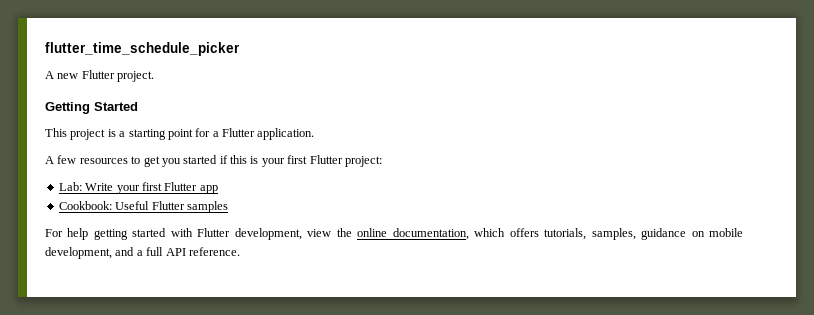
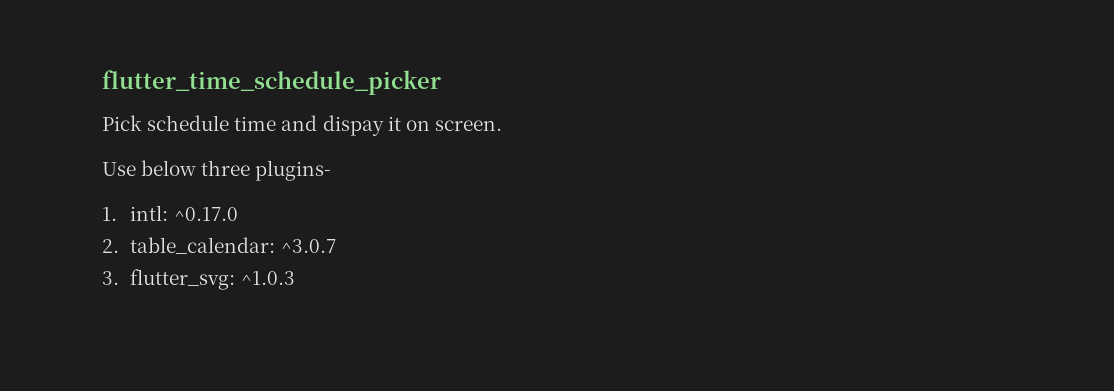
[45,70,155,82] [45,102,138,114] [45,128,315,140] [45,155,382,167] [58,182,218,194] [58,201,228,213] [45,228,744,240] [45,247,240,259] A new Flutter project. // Getting Started // This project is a starting point for a Flutter application. // A few resources to get you started if this is your first Flutter project: // Lab: Write your first Flutter app // Cookbook: Useful Flutter samples // For help getting started with Flutter development, view the online documentation, which offers tutorials, samples, guidance on mobile development, and a full API reference. -> [102,115,502,136] [102,160,332,181] [102,205,238,221] [102,237,336,254] [102,269,295,290] Pick schedule time and dispay it on screen. // Use below three plugins- // 1. intl: ^0.17.0 // 2. table_calendar: ^3.0.7 // 3. flutter_svg: ^1.0.3

